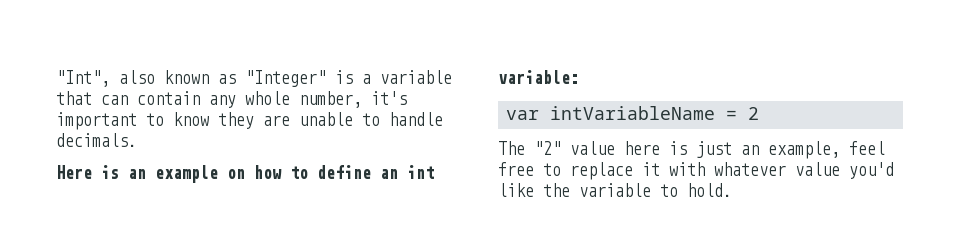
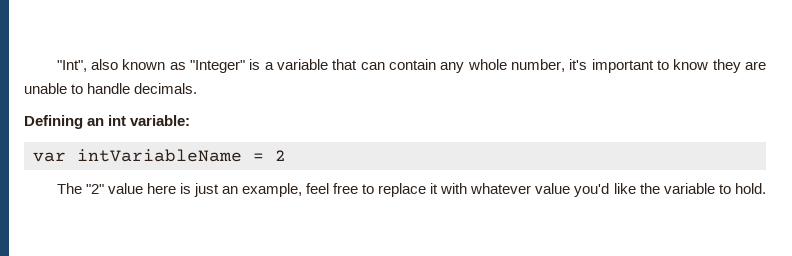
[56,165,371,183] Here is an example on how to define -> [24,115,83,129] Defining

